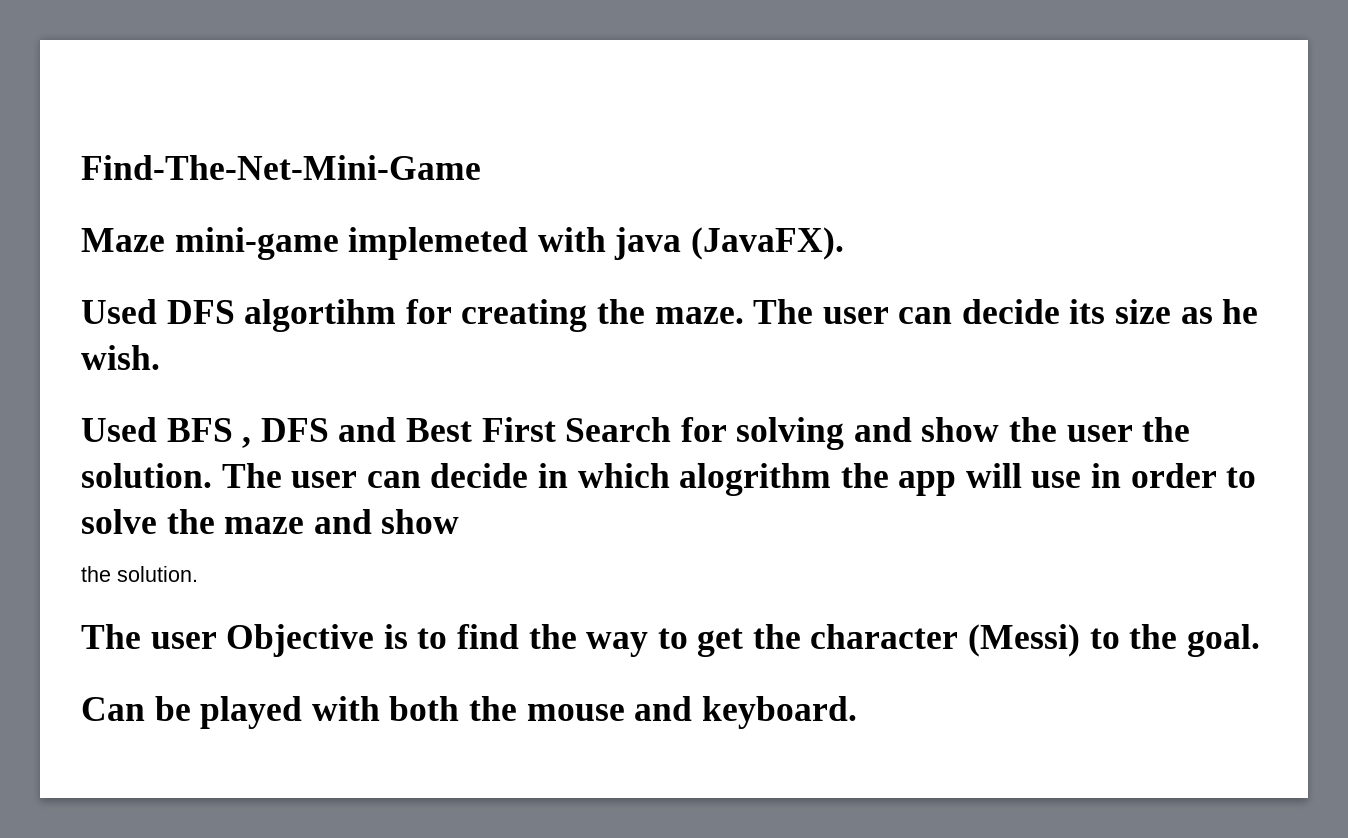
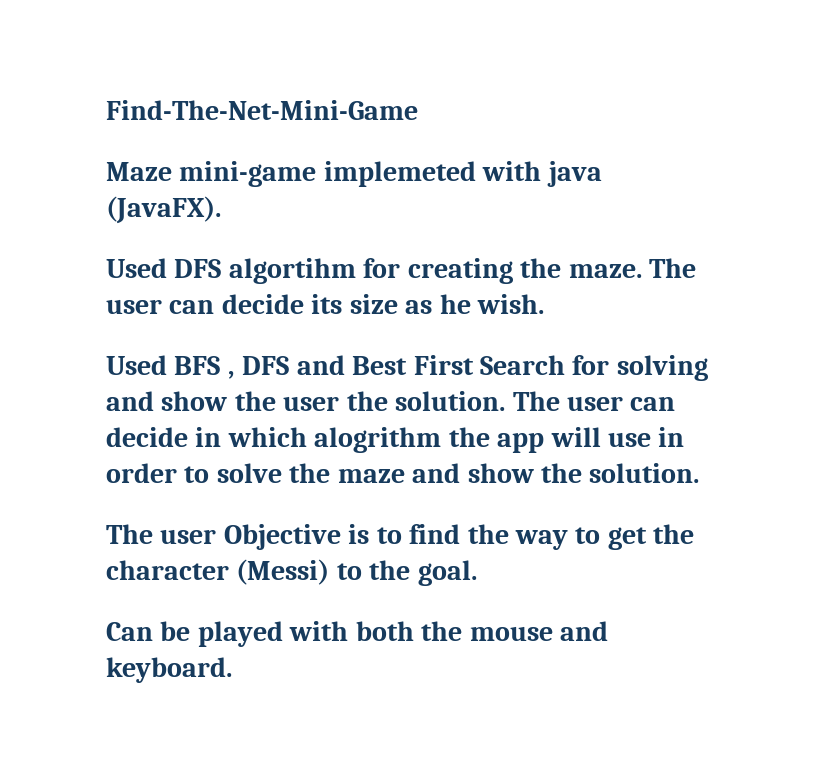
(460, 521) // -> (534, 473) none

